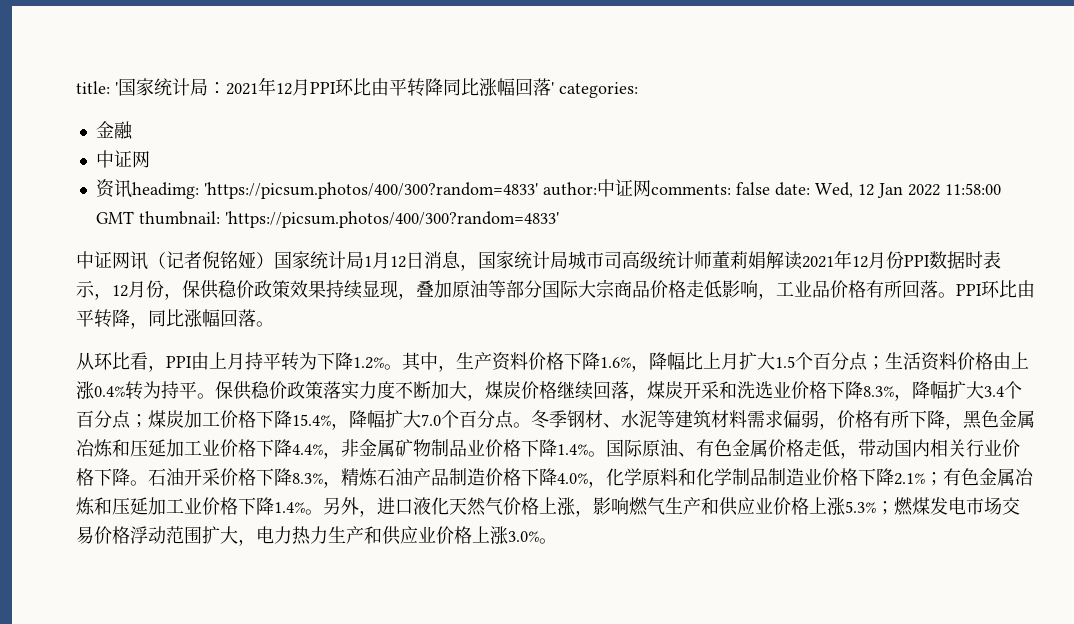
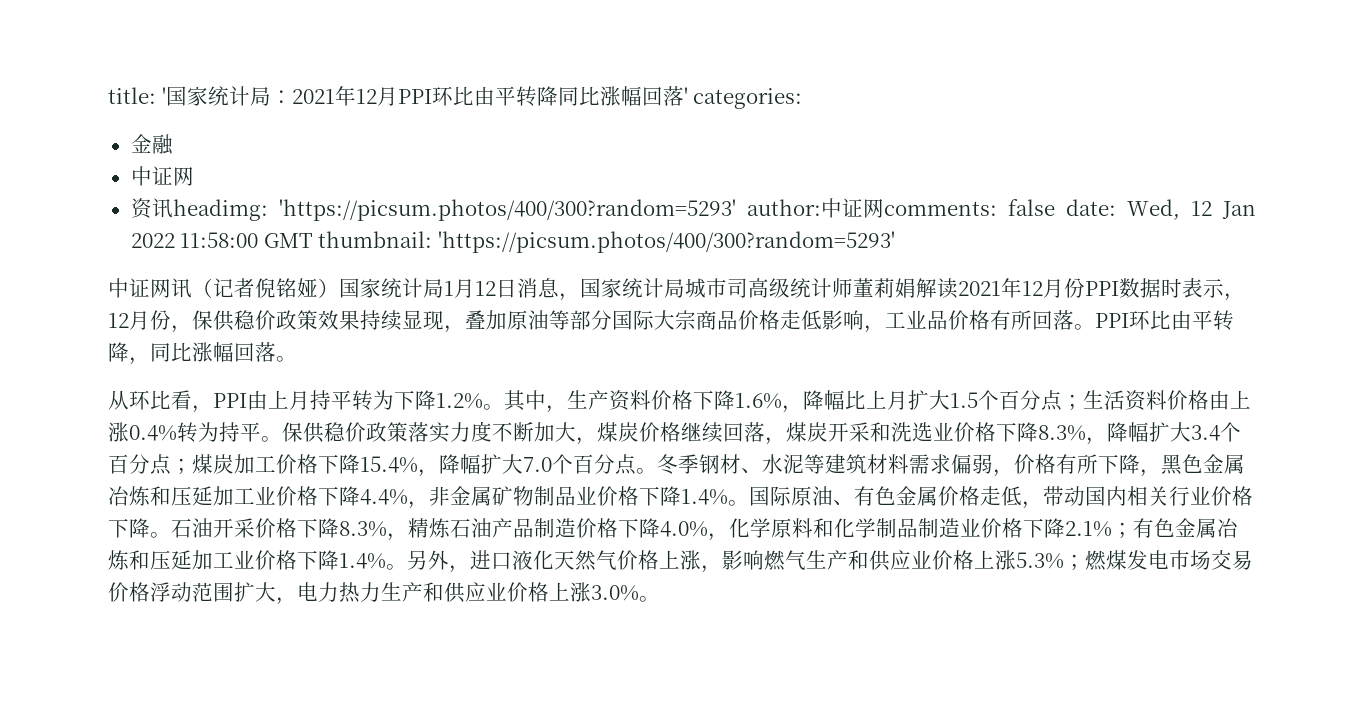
[203,182,538,199] 'https://picsum.photos/400/300?random=4833' -> [278,199,736,221] 'https://picsum.photos/400/300?random=5293'
[224,211,559,228] 'https://picsum.photos/400/300?random=4833' -> [437,231,895,253] 'https://picsum.photos/400/300?random=5293'

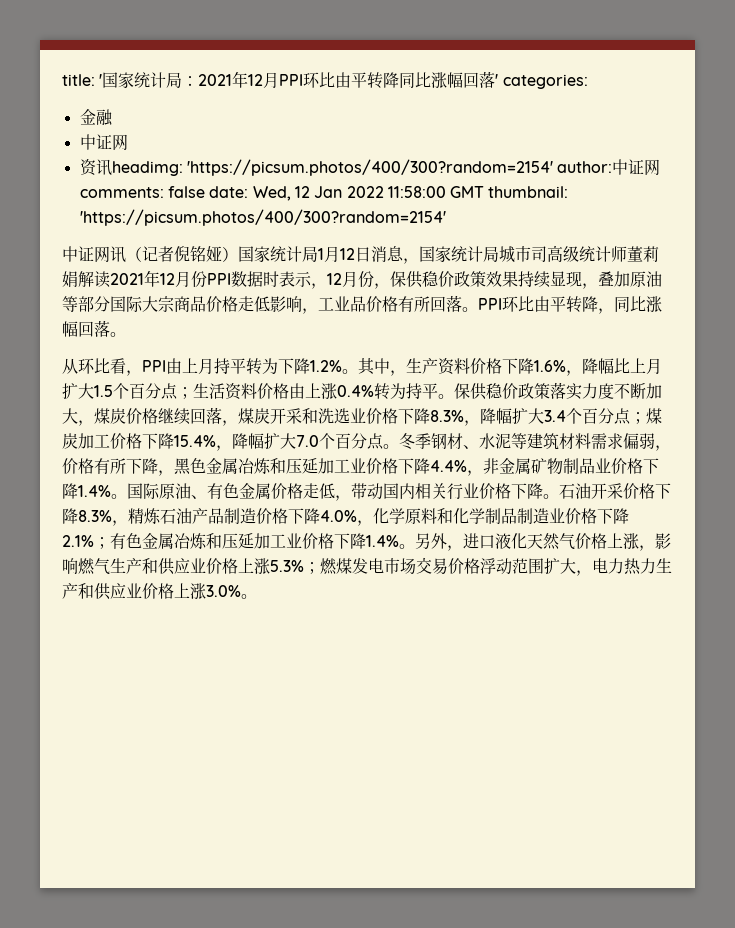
[278,199,736,221] 'https://picsum.photos/400/300?random=5293' -> [186,159,553,176] 'https://picsum.photos/400/300?random=2154'
[437,231,895,253] 'https://picsum.photos/400/300?random=5293' -> [79,209,446,226] 'https://picsum.photos/400/300?random=2154'

